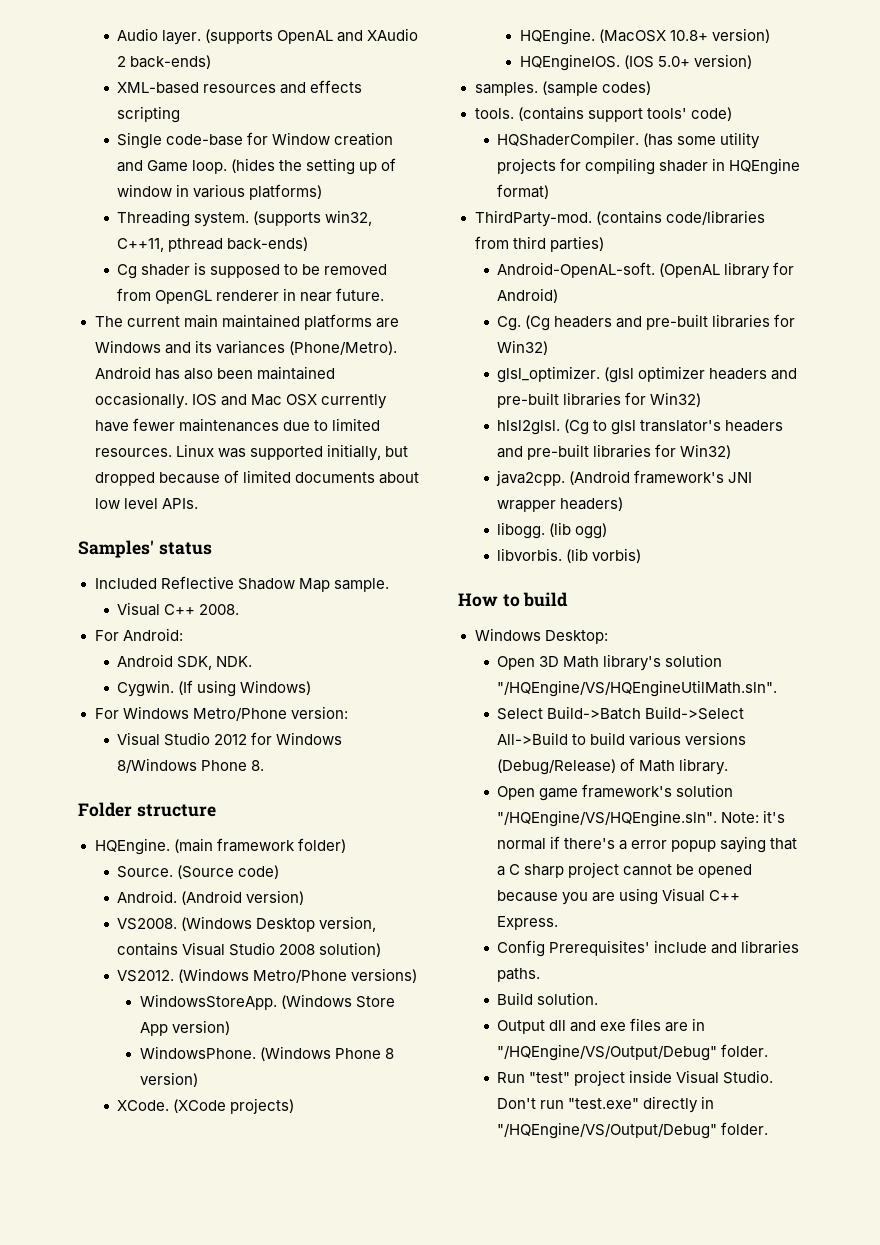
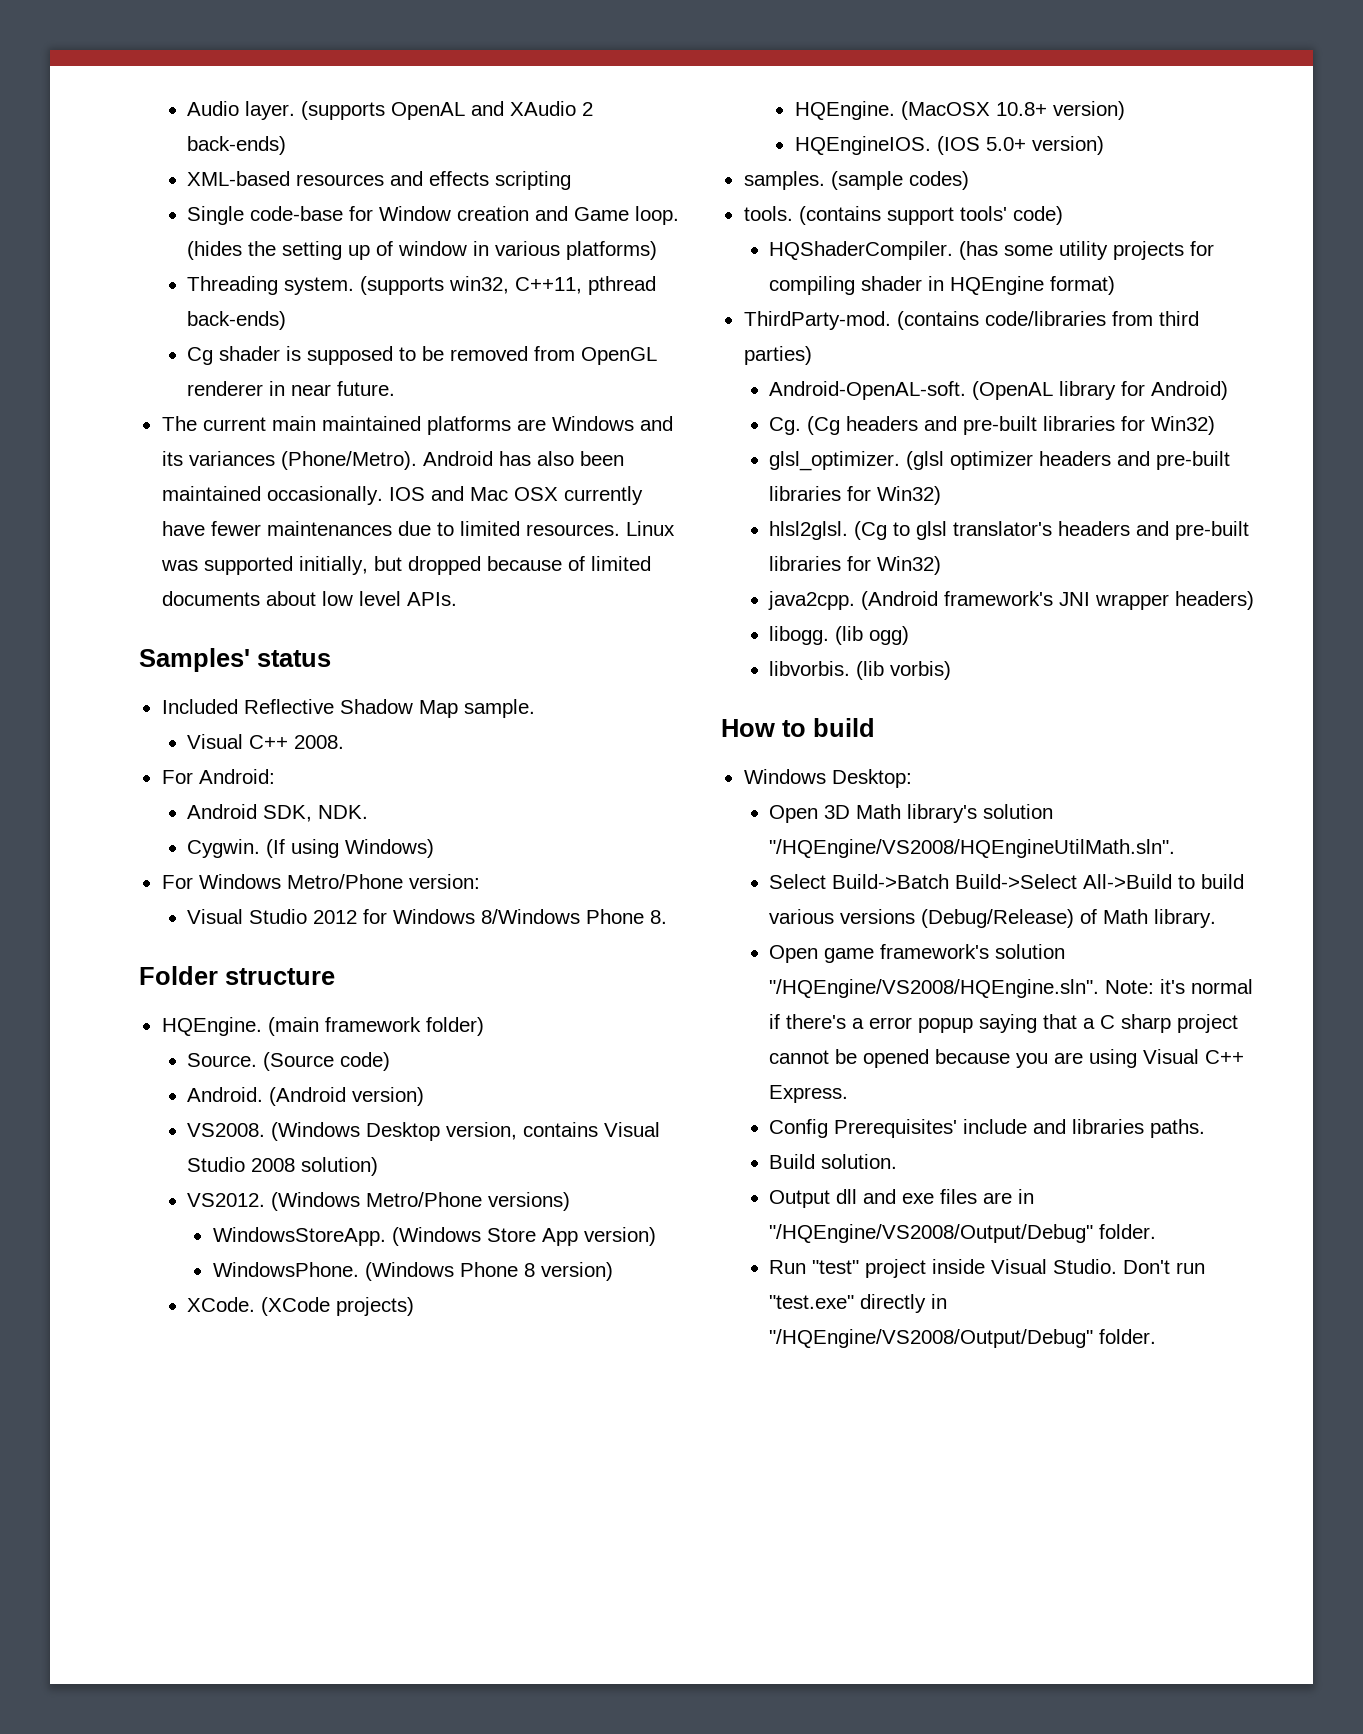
[497,680,778,697] "/HQEngine/VS/HQEngineUtilMath.sln". -> [769,839,1176,858] "/HQEngine/VS2008/HQEngineUtilMath.sln".
[497,810,718,827] "/HQEngine/VS/HQEngine.sln". -> [769,979,1100,998] "/HQEngine/VS2008/HQEngine.sln".
[497,1044,718,1061] "/HQEngine/VS/Output/Debug" -> [769,1224,1094,1243] "/HQEngine/VS2008/Output/Debug"
[497,1122,718,1139] "/HQEngine/VS/Output/Debug" -> [769,1329,1094,1348] "/HQEngine/VS2008/Output/Debug"

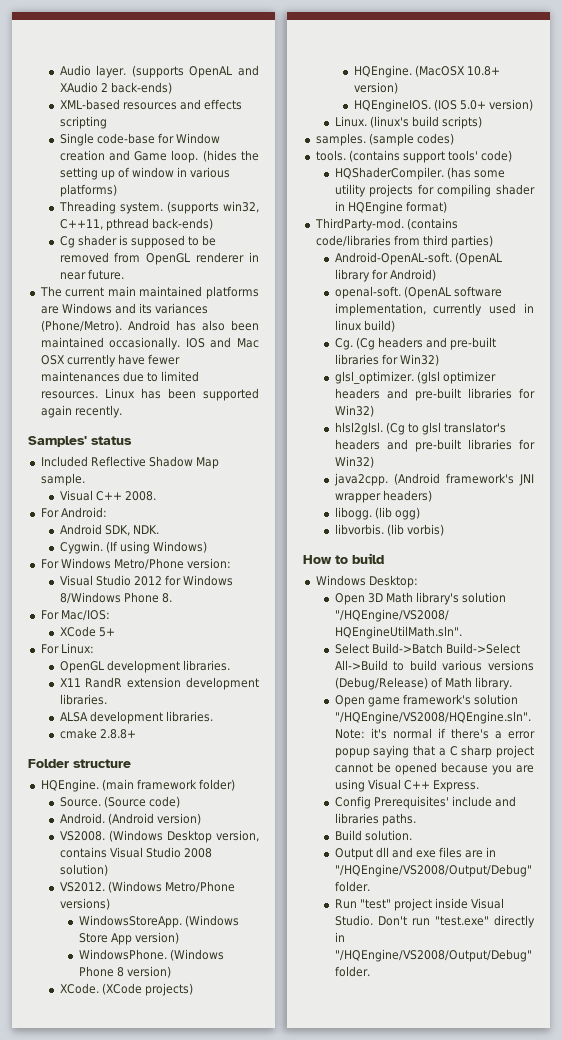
[160,556,651,575] [161,591,457,606] was supported initially, but dropped because of limited documents about low level APIs. -> [140,388,259,401] [40,405,122,418] has been supported again recently.
(668, 917) none -> [40,610,110,621] [59,626,115,637] [40,643,94,654] [59,660,230,673] [59,677,259,690] [59,694,107,705] [59,711,213,724] [59,728,136,739] // For Mac/IOS: // XCode 5+ // For Linux: // OpenGL development libraries. // X11 RandR extension development libraries. // ALSA development libraries. // cmake 2.8.8+
(1104, 145) none -> [334,116,482,129] // Linux. (linux's build scripts)
(1229, 390) none -> [334,286,502,299] [334,303,534,316] [334,320,395,332] // openal-soft. (OpenAL software implementation, currently used in linux build)

